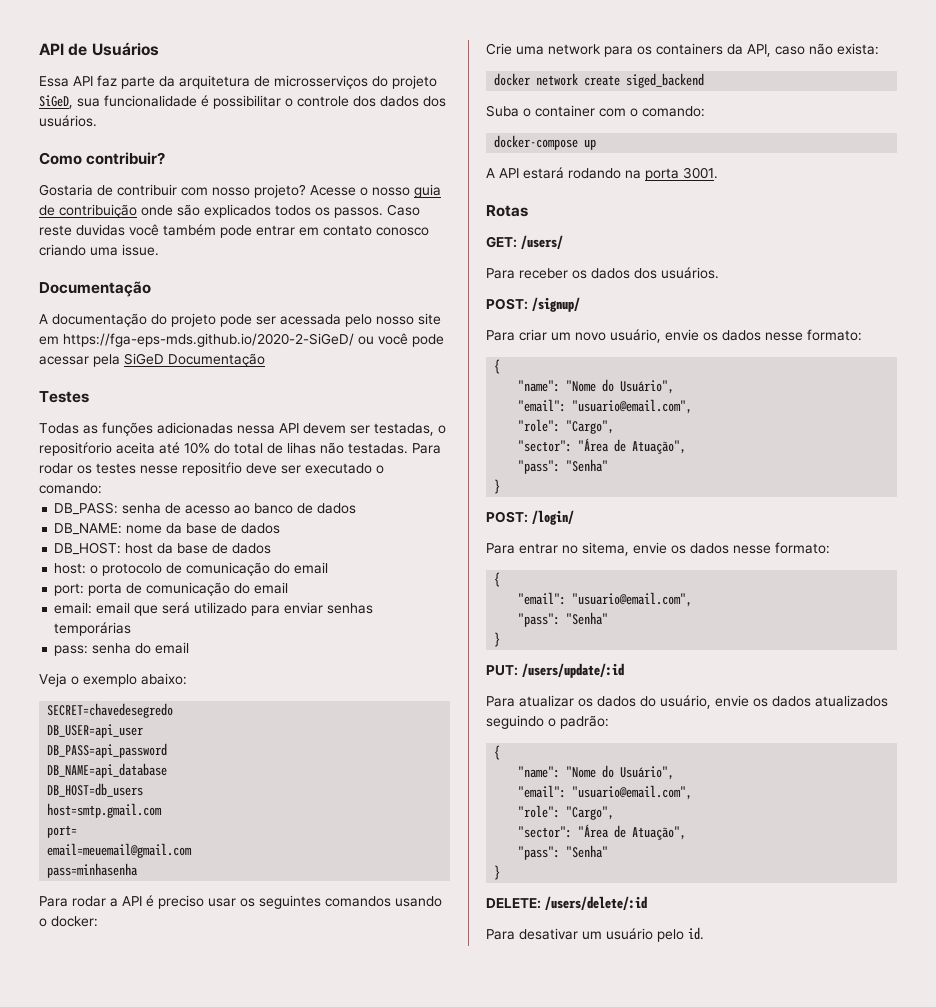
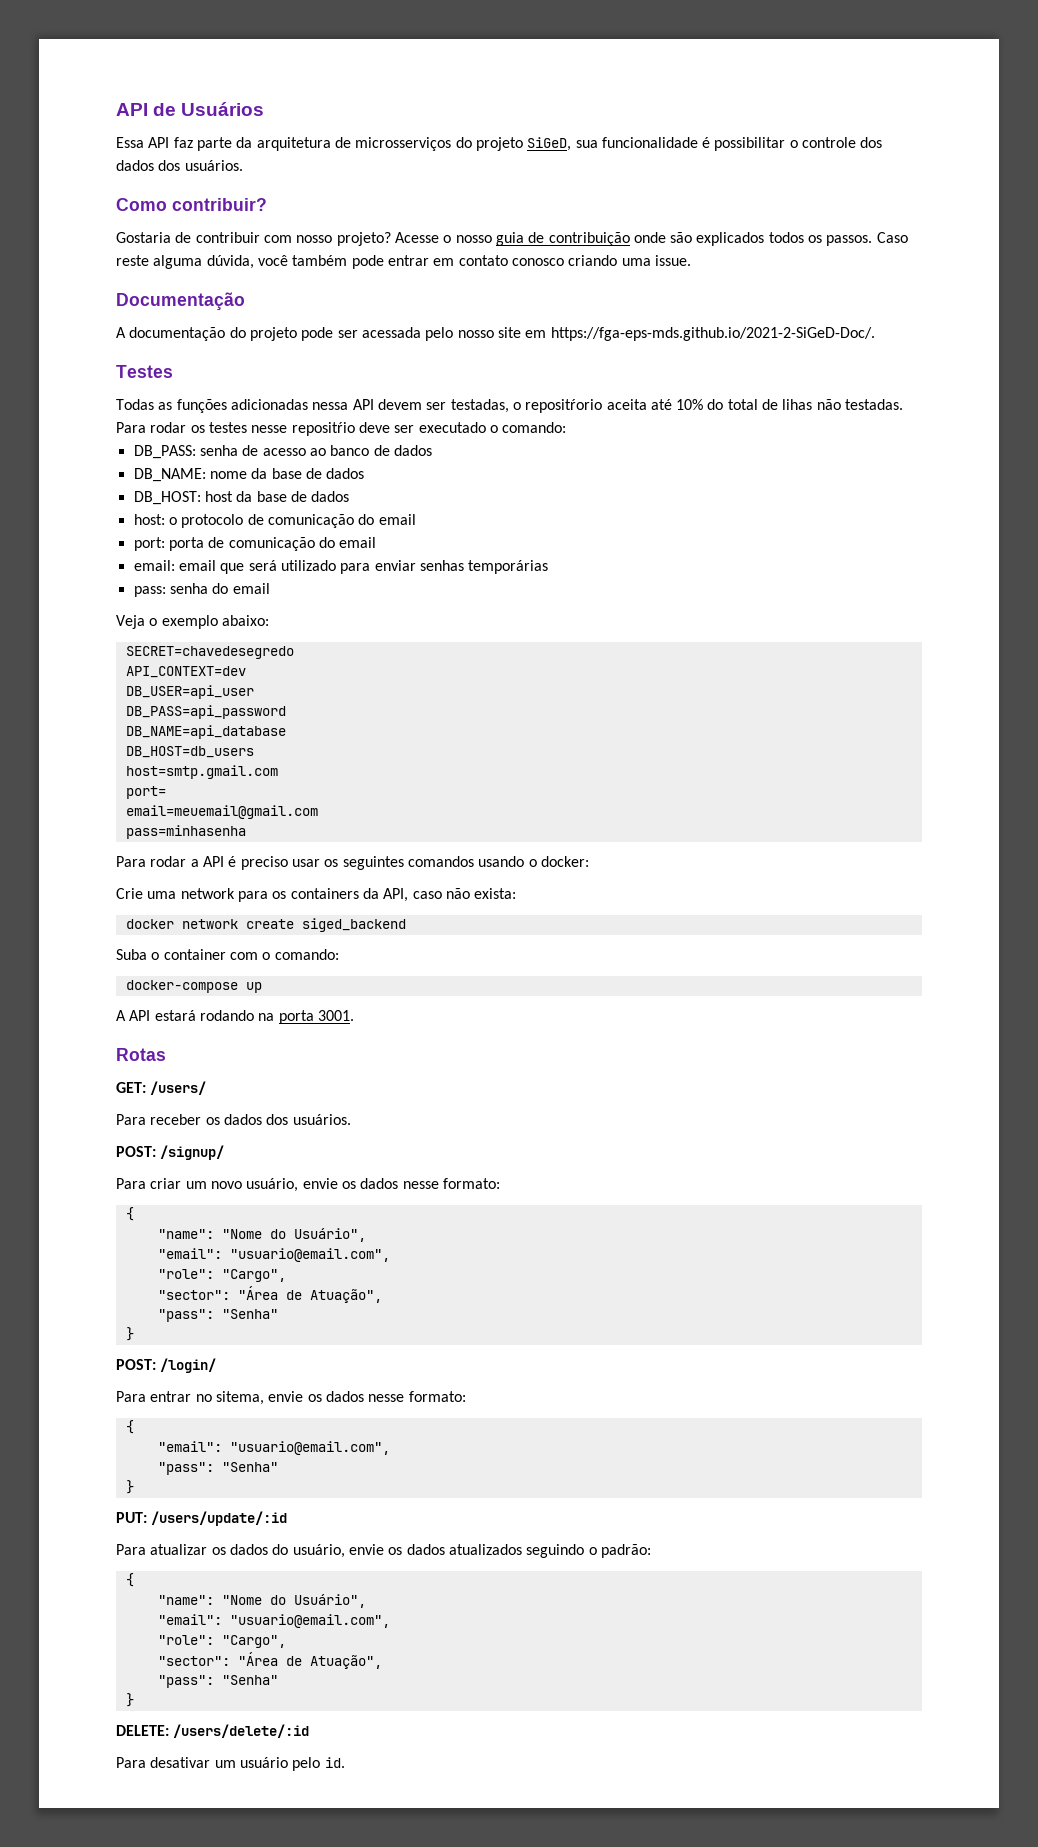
[76,224,125,236] duvidas -> [153,255,254,269] alguma dúvida,
[63,333,444,347] [39,353,265,367] https://fga-eps-mds.github.io/2020-2-SiGeD/ ou você pode acessar pela SiGeD Documentação -> [550,327,875,341] https://fga-eps-mds.github.io/2021-2-SiGeD-Doc/.
(174, 710) none -> [125,666,246,678] // API_CONTEXT=dev

